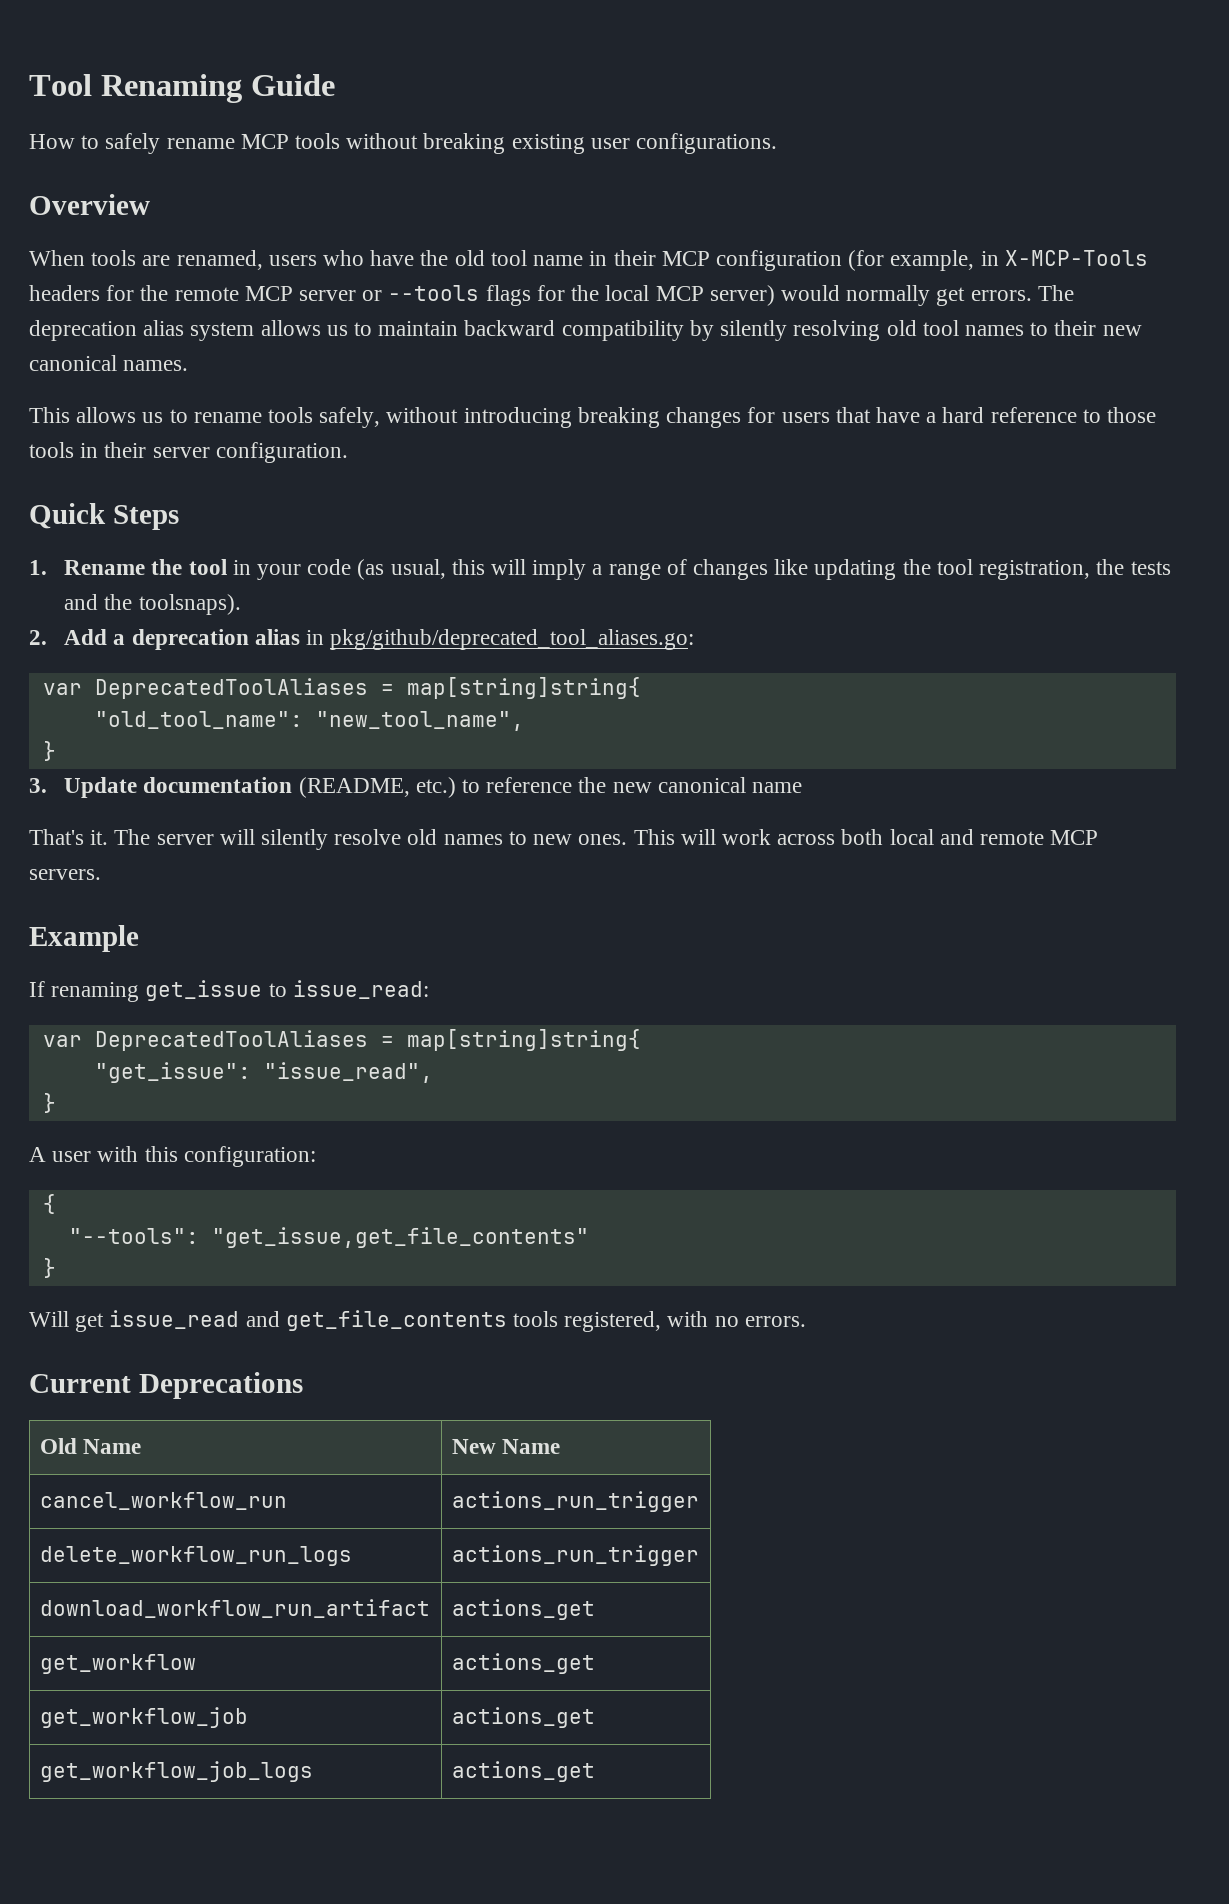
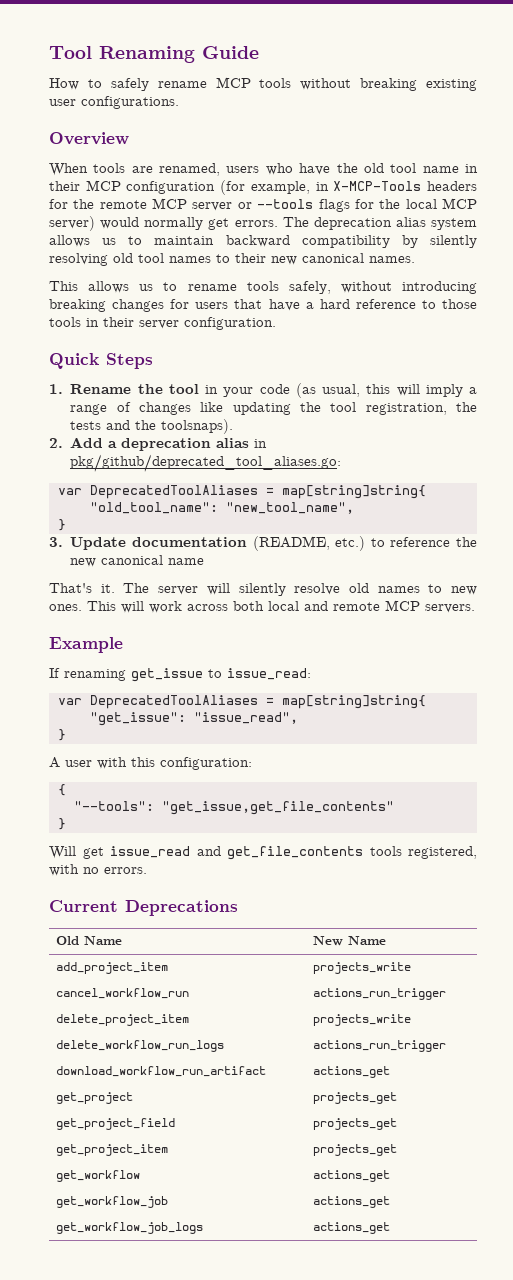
(560, 1446) none -> [55,962,168,974] [312,962,411,974] // add_project_item | projects_write
(699, 1501) none -> [55,1014,189,1026] [312,1014,411,1026] // delete_project_item | projects_write
(595, 1609) none -> [55,1092,133,1104] [312,1092,397,1104] [55,1118,175,1130] [312,1118,397,1130] [55,1144,168,1156] [312,1144,397,1156] // get_project | projects_get // get_project_field | projects_get // get_project_item | projects_get

